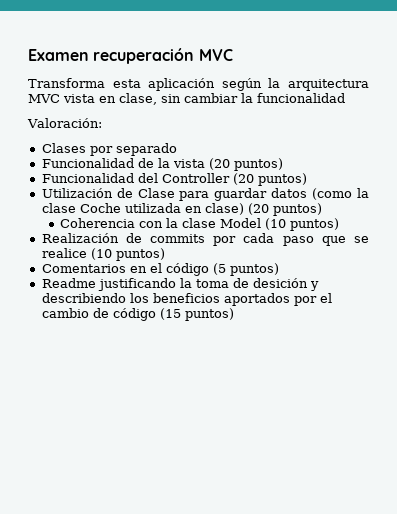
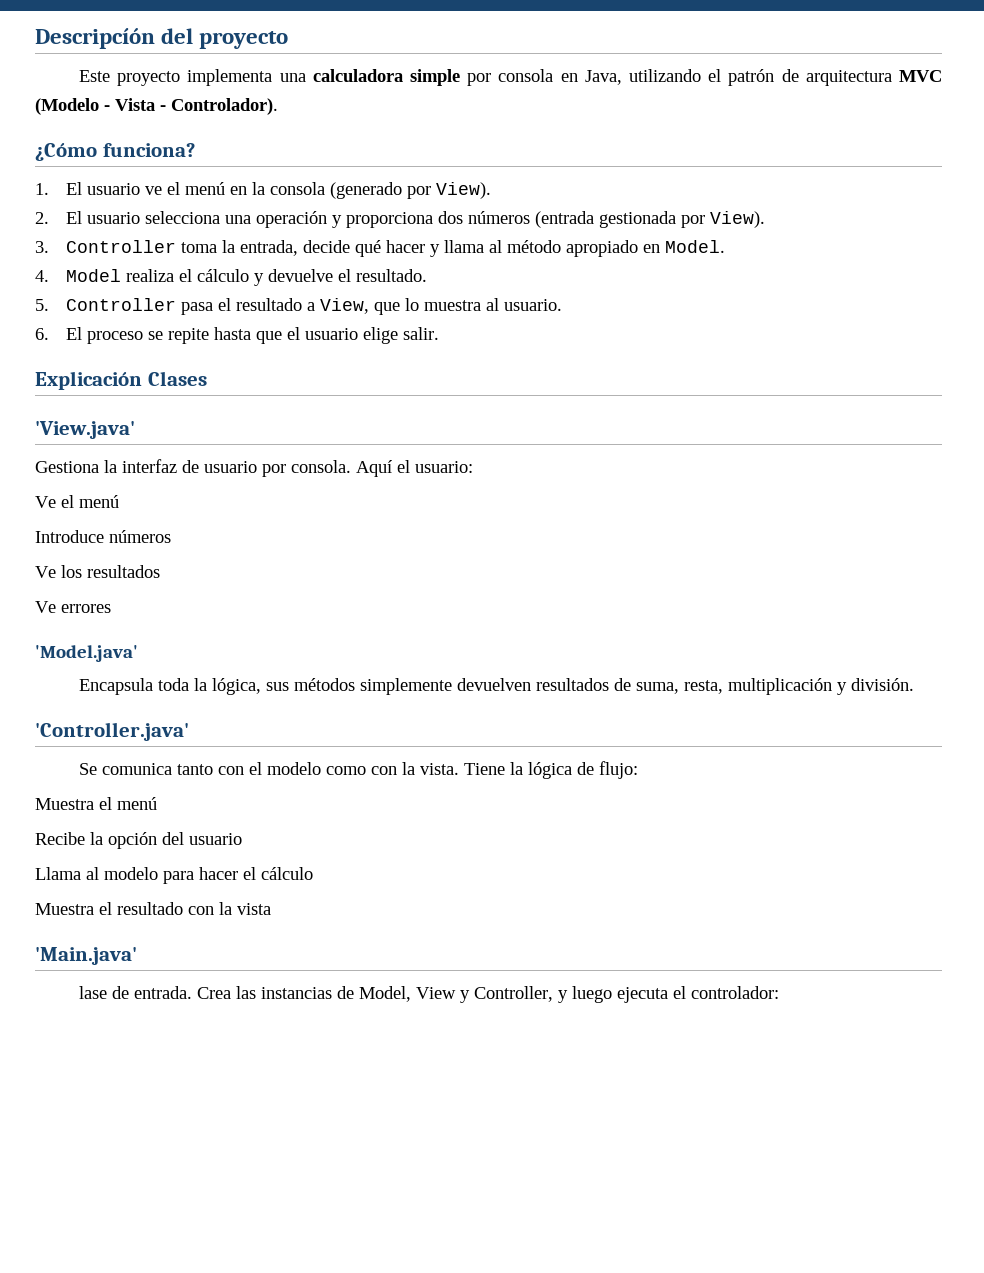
[28,48,233,64] [28,78,369,91] [28,93,345,105] [27,118,102,128] [41,143,177,156] [41,158,283,171] [41,173,307,186] [41,188,369,201] [41,203,322,216] [60,218,340,231] [41,233,369,246] [41,248,165,261] [41,263,279,276] [41,278,319,291] [41,293,332,306] [41,308,234,321] Examen recuperación MVC // Transforma esta aplicación según la arquitectura MVC vista en clase, sin cambiar la funcionalidad // Valoración: // Clases por separado // Funcionalidad de la vista (20 puntos) // Funcionalidad del Controller (20 puntos) // Utilización de Clase para guardar datos (como la clase Coche utilizada en clase) (20 puntos) // Coherencia con la clase Model (10 puntos) // Realización de commits por cada paso que se realice (10 puntos) // Comentarios en el código (5 puntos) // Readme justificando la toma de desición y describiendo los beneficios aportados por el cambio de código (15 puntos) -> [35,28,289,49] [78,69,943,86] [35,98,278,115] [35,143,195,161] [35,182,491,199] [35,211,765,228] [35,240,725,257] [35,269,427,286] [35,298,562,315] [35,327,439,344] [35,371,207,390] [35,421,135,439] [35,459,473,477] [35,495,119,508] [35,530,171,543] [35,565,160,578] [35,601,111,613] [35,645,138,662] [78,678,914,695] [35,722,189,741] [78,761,638,779] [35,797,157,810] [35,832,242,849] [35,867,313,884] [35,902,271,915] [35,947,137,965] [78,986,779,1003] Descripcíón del proyecto // Este proyecto implementa una calculadora simple por consola en Java, utilizando el patrón de arquitectura MVC (Modelo - Vista - Controlador). // ¿Cómo funciona? // 1. El usuario ve el menú en la consola (generado por View). // 2. El usuario selecciona una operación y proporciona dos números (entrada gestionada por View). // 3. Controller toma la entrada, decide qué hacer y llama al método apropiado en Model. // 4. Model realiza el cálculo y devuelve el resultado. // 5. Controller pasa el resultado a View, que lo muestra al usuario. // 6. El proceso se repite hasta que el usuario elige salir. // Explicación Clases // 'View.java' // Gestiona la interfaz de usuario por consola. Aquí el usuario: // Ve el menú // Introduce números // Ve los resultados // Ve errores // 'Model.java' // Encapsula toda la lógica, sus métodos simplemente devuelven resultados de suma, resta, multiplicación y división. // 'Controller.java' // Se comunica tanto con el modelo como con la vista. Tiene la lógica de flujo: // Muestra el menú // Recibe la opción del usuario // Llama al modelo para hacer el cálculo // Muestra el resultado con la vista // 'Main.java' // lase de entrada. Crea las instancias de Model, View y Controller, y luego ejecuta el controlador:

